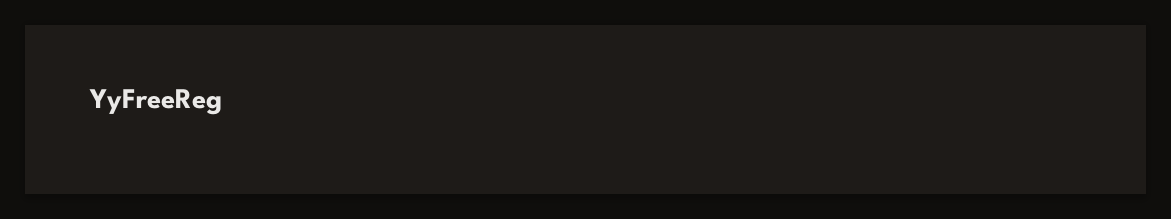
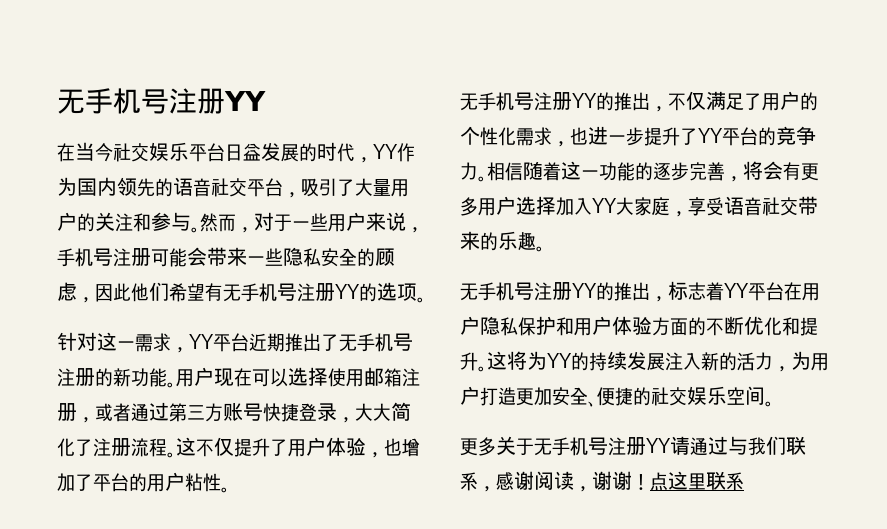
[89,89,222,115] YyFreeReg -> [57,88,266,114] [57,142,415,163] [57,177,409,198] [57,212,424,233] [57,247,395,267] [57,282,426,303] [57,332,413,353] [57,367,420,388] [57,402,411,423] [57,437,420,458] [57,472,230,493] [460,91,818,112] [460,126,816,147] [460,161,819,182] [460,196,818,217] [460,231,545,252] [460,281,820,302] [460,316,818,336] [460,351,829,372] [460,386,774,407] [460,436,806,456] [460,471,744,492] 无手机号注册YY // 在当今社交娱乐平台日益发展的时代，YY作为国内领先的语音社交平台，吸引了大量用户的关注和参与。然而，对于一些用户来说，手机号注册可能会带来一些隐私安全的顾虑，因此他们希望有无手机号注册YY的选项。 // 针对这一需求，YY平台近期推出了无手机号注册的新功能。用户现在可以选择使用邮箱注册，或者通过第三方账号快捷登录，大大简化了注册流程。这不仅提升了用户体验，也增加了平台的用户粘性。 // 无手机号注册YY的推出，不仅满足了用户的个性化需求，也进一步提升了YY平台的竞争力。相信随着这一功能的逐步完善，将会有更多用户选择加入YY大家庭，享受语音社交带来的乐趣。 // 无手机号注册YY的推出，标志着YY平台在用户隐私保护和用户体验方面的不断优化和提升。这将为YY的持续发展注入新的活力，为用户打造更加安全、便捷的社交娱乐空间。 // 更多关于无手机号注册YY请通过与我们联系，感谢阅读，谢谢！点这里联系

